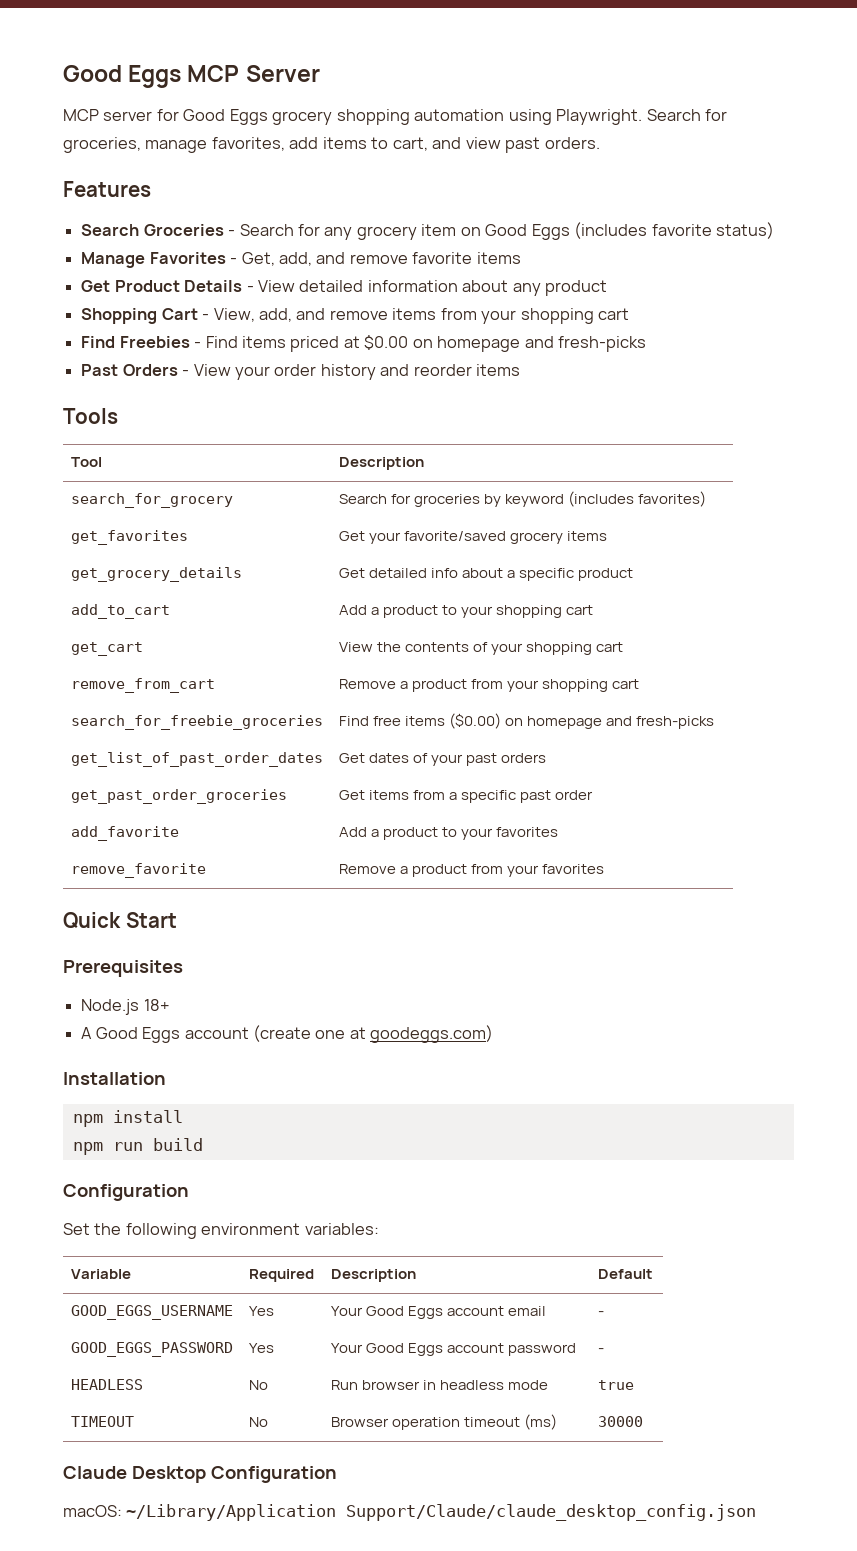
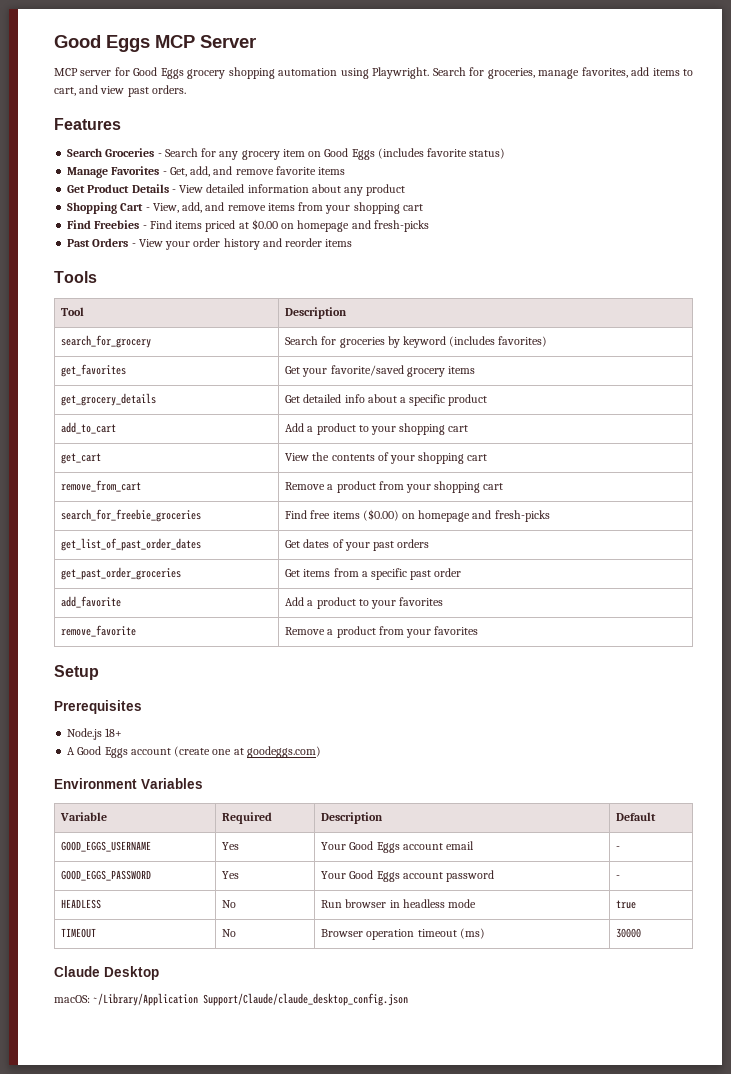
[63,912,177,929] Quick Start -> [54,665,99,680] Setup
[63,1072,166,1085] [72,1110,183,1127] [72,1138,203,1155] [63,1184,189,1201] [63,1223,379,1239] Installation // npm install // npm run build // Configuration // Set the following environment variables: -> [54,778,203,789] Environment Variables
[210,1466,337,1483] Configuration -> (159, 973) none

